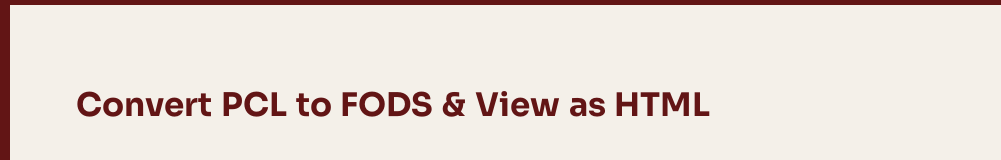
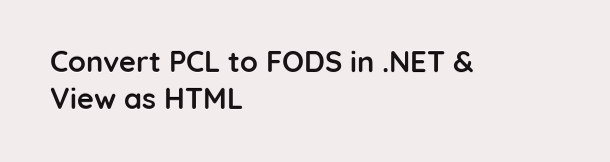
(434, 104) none -> [350,50,446,73] in .NET

